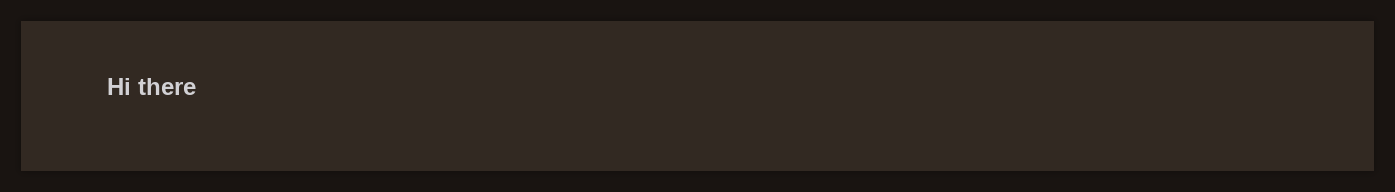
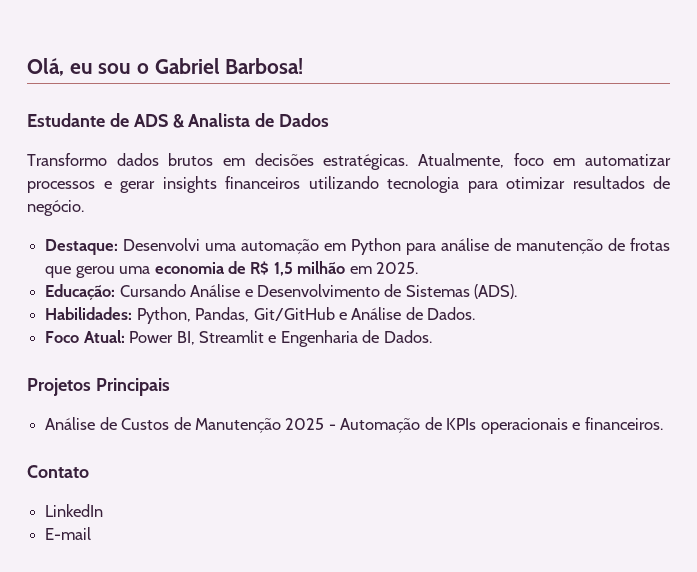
[107,78,196,95] Hi there -> [27,58,304,76] [27,113,330,128] [27,153,671,170] [27,176,670,193] [27,200,84,216] [45,238,671,255] [45,261,419,278] [45,284,518,300] [45,307,476,324] [45,330,432,347] [27,378,170,396] [45,417,663,434] [27,465,89,478] [45,504,104,517] [45,527,92,540] Olá, eu sou o Gabriel Barbosa! // Estudante de ADS & Analista de Dados // Transformo dados brutos em decisões estratégicas. Atualmente, foco em automatizar processos e gerar insights financeiros utilizando tecnologia para otimizar resultados de negócio. // Destaque: Desenvolvi uma automação em Python para análise de manutenção de frotas que gerou uma economia de R$ 1,5 milhão em 2025. // Educação: Cursando Análise e Desenvolvimento de Sistemas (ADS). // Habilidades: Python, Pandas, Git/GitHub e Análise de Dados. // Foco Atual: Power BI, Streamlit e Engenharia de Dados. // Projetos Principais // Análise de Custos de Manutenção 2025 - Automação de KPIs operacionais e financeiros. // Contato // LinkedIn // E-mail

